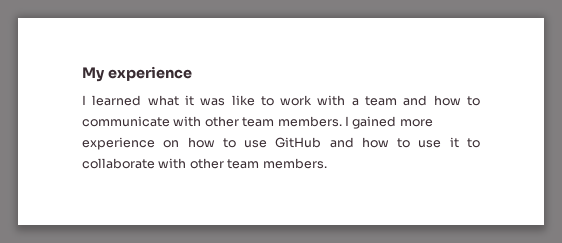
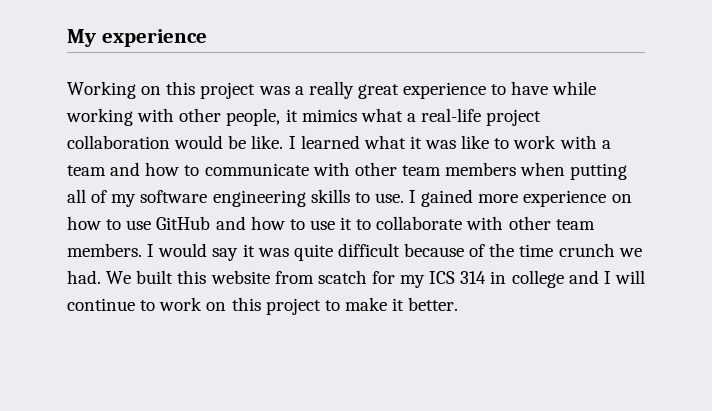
(192, 73) none -> [67,81,597,99] [66,108,542,126] [67,135,284,149] Working on this project was a really great experience to have while working with other people, it mimics what a real-life project collaboration would be like.
[277,116,342,127] members. -> [445,162,628,180] [67,189,404,207] members when putting all of my software engineering skills to use.
(327, 163) none -> [147,243,642,261] [67,270,645,288] [67,297,459,315] I would say it was quite difficult because of the time crunch we had. We built this website from scatch for my ICS 314 in college and I will continue to work on this project to make it better.

